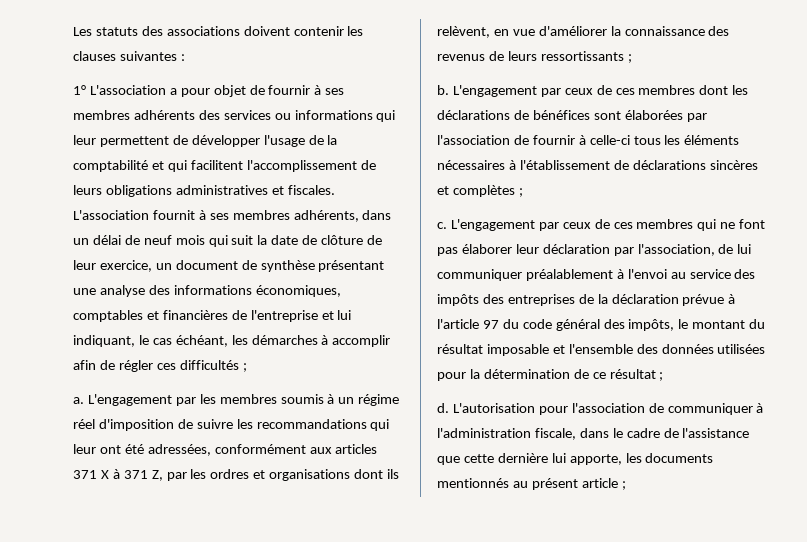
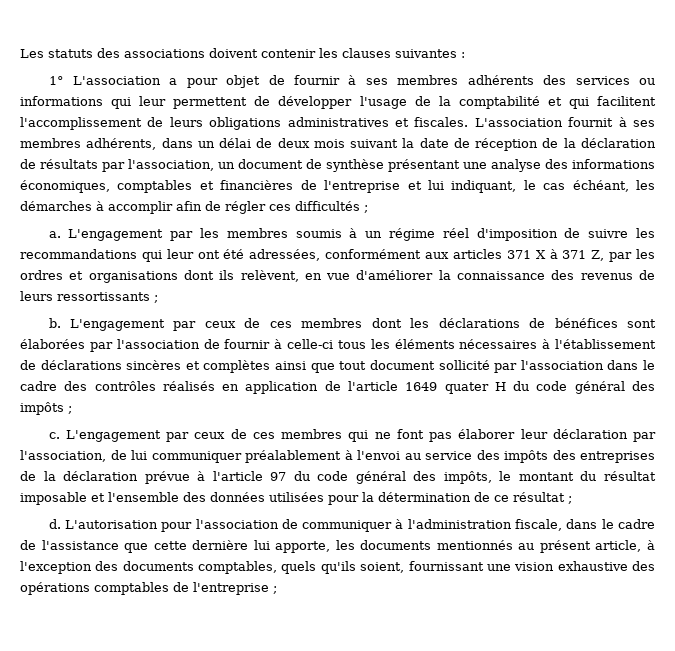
[143,235,383,247] [73,260,152,272] neuf mois qui suit la date de clôture de leur exercice, -> [277,138,656,151] [20,159,214,172] deux mois suivant la date de réception de la déclaration de résultats par l'association,
(515, 191) none -> [275,360,656,373] [20,381,655,394] [20,402,64,415] ainsi que tout document sollicité par l'association dans le cadre des contrôles réalisés en application de l'article 1649 quater H du code général des impôts
[581,478,618,488] article -> [595,540,656,552] [20,561,656,574] [20,582,269,595] article, à l'exception des documents comptables, quels qu'ils soient, fournissant une vision exhaustive des opérations comptables de l'entreprise

